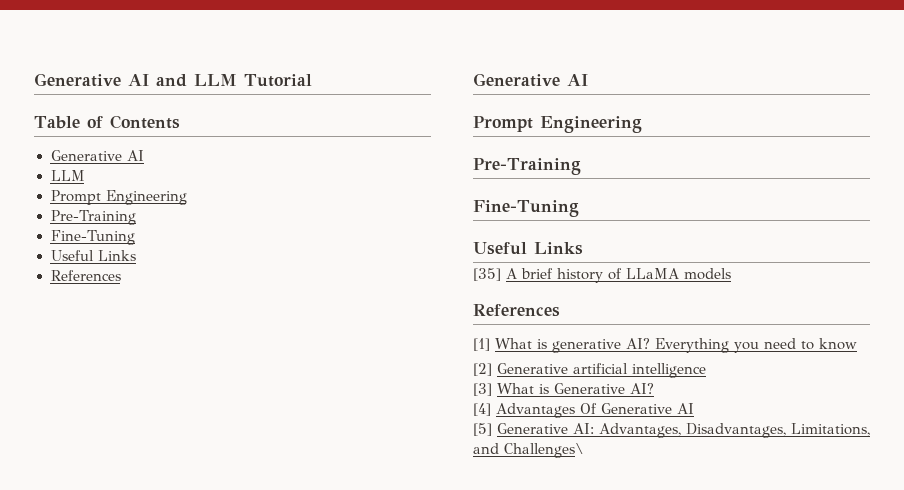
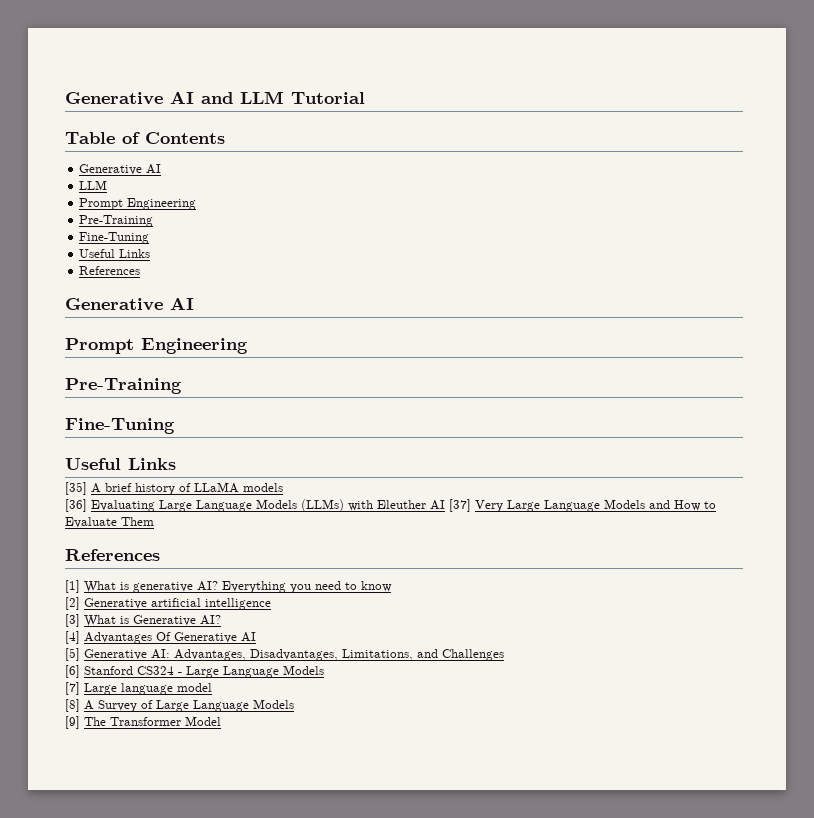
(731, 274) none -> [65,499,716,512] [65,517,154,528] // [36] Evaluating Large Language Models (LLMs) with Eleuther AI [37] Very Large Language Models and How to Evaluate Them
[504,443,584,458] Challenges\ -> [442,649,504,661] [65,665,324,678] [65,682,212,695] [65,699,294,712] [65,716,221,729] Challenges // [6] Stanford CS324 - Large Language Models // [7] Large language model // [8] A Survey of Large Language Models // [9] The Transformer Model

